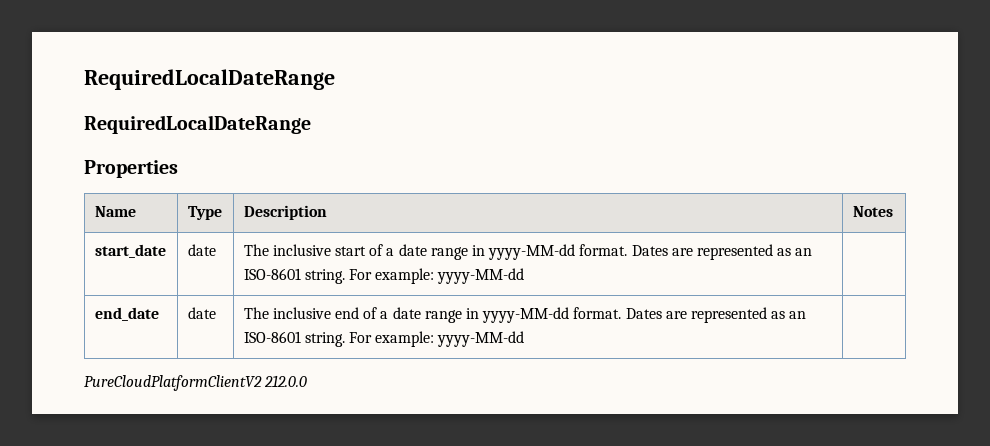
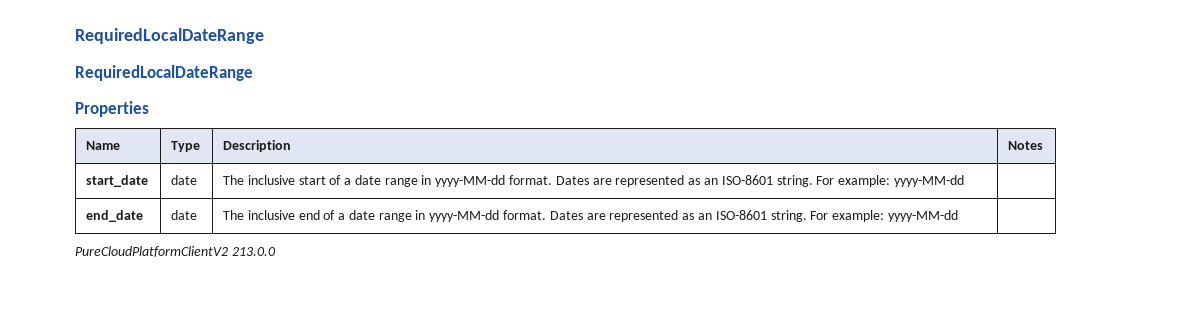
[264,375,308,387] 212.0.0 -> [231,247,276,256] 213.0.0

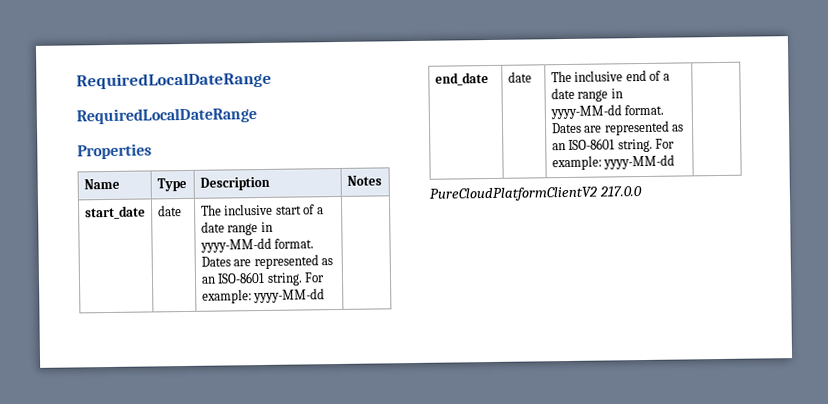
[231,247,276,256] 213.0.0 -> [598,186,642,197] 217.0.0

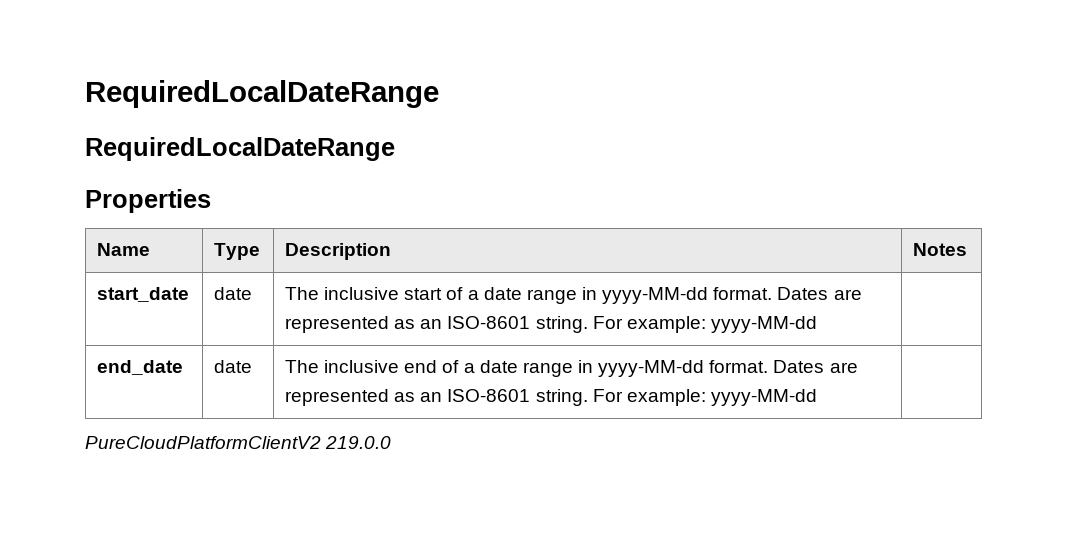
[598,186,642,197] 217.0.0 -> [325,436,392,449] 219.0.0

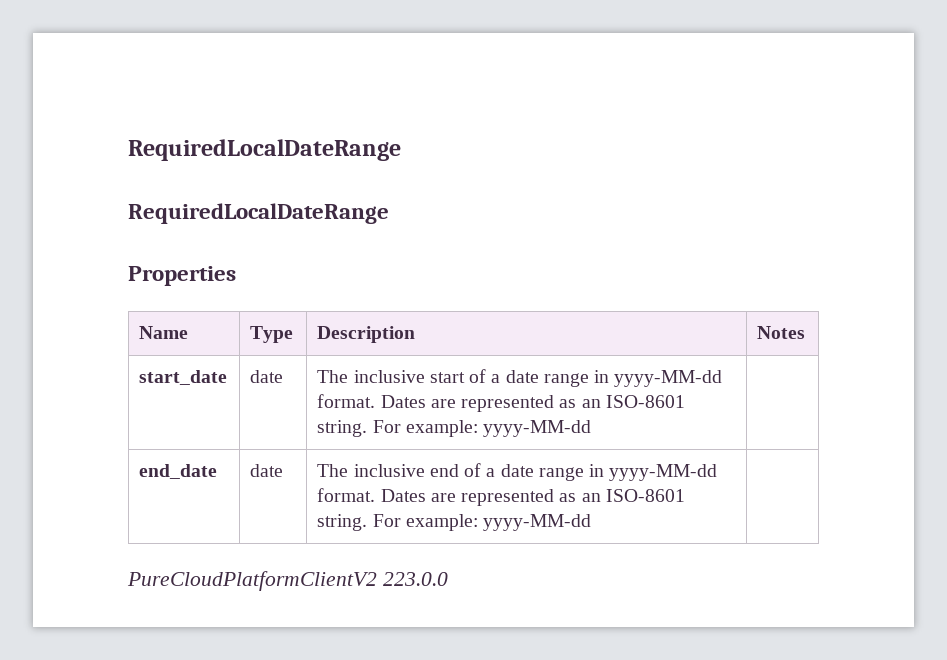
[325,436,392,449] 219.0.0 -> [382,572,448,586] 223.0.0

